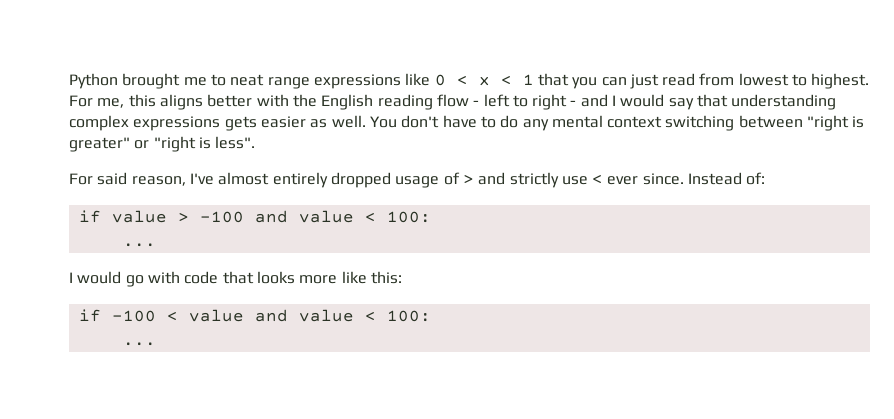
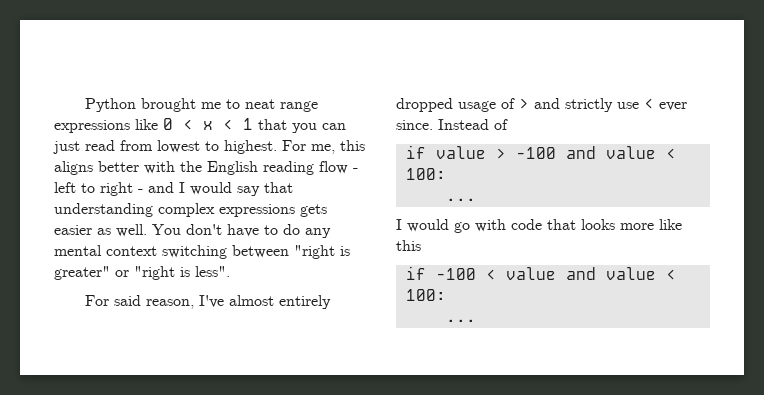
[746,172,766,185] of: -> [494,119,508,130] of
[370,271,402,284] this: -> [396,240,421,251] this

